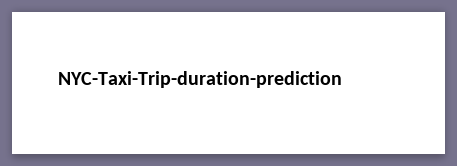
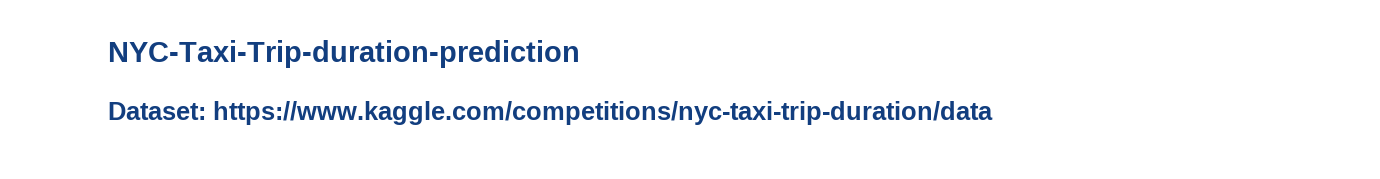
(342, 79) none -> [108,101,993,125] // Dataset: https://www.kaggle.com/competitions/nyc-taxi-trip-duration/data

